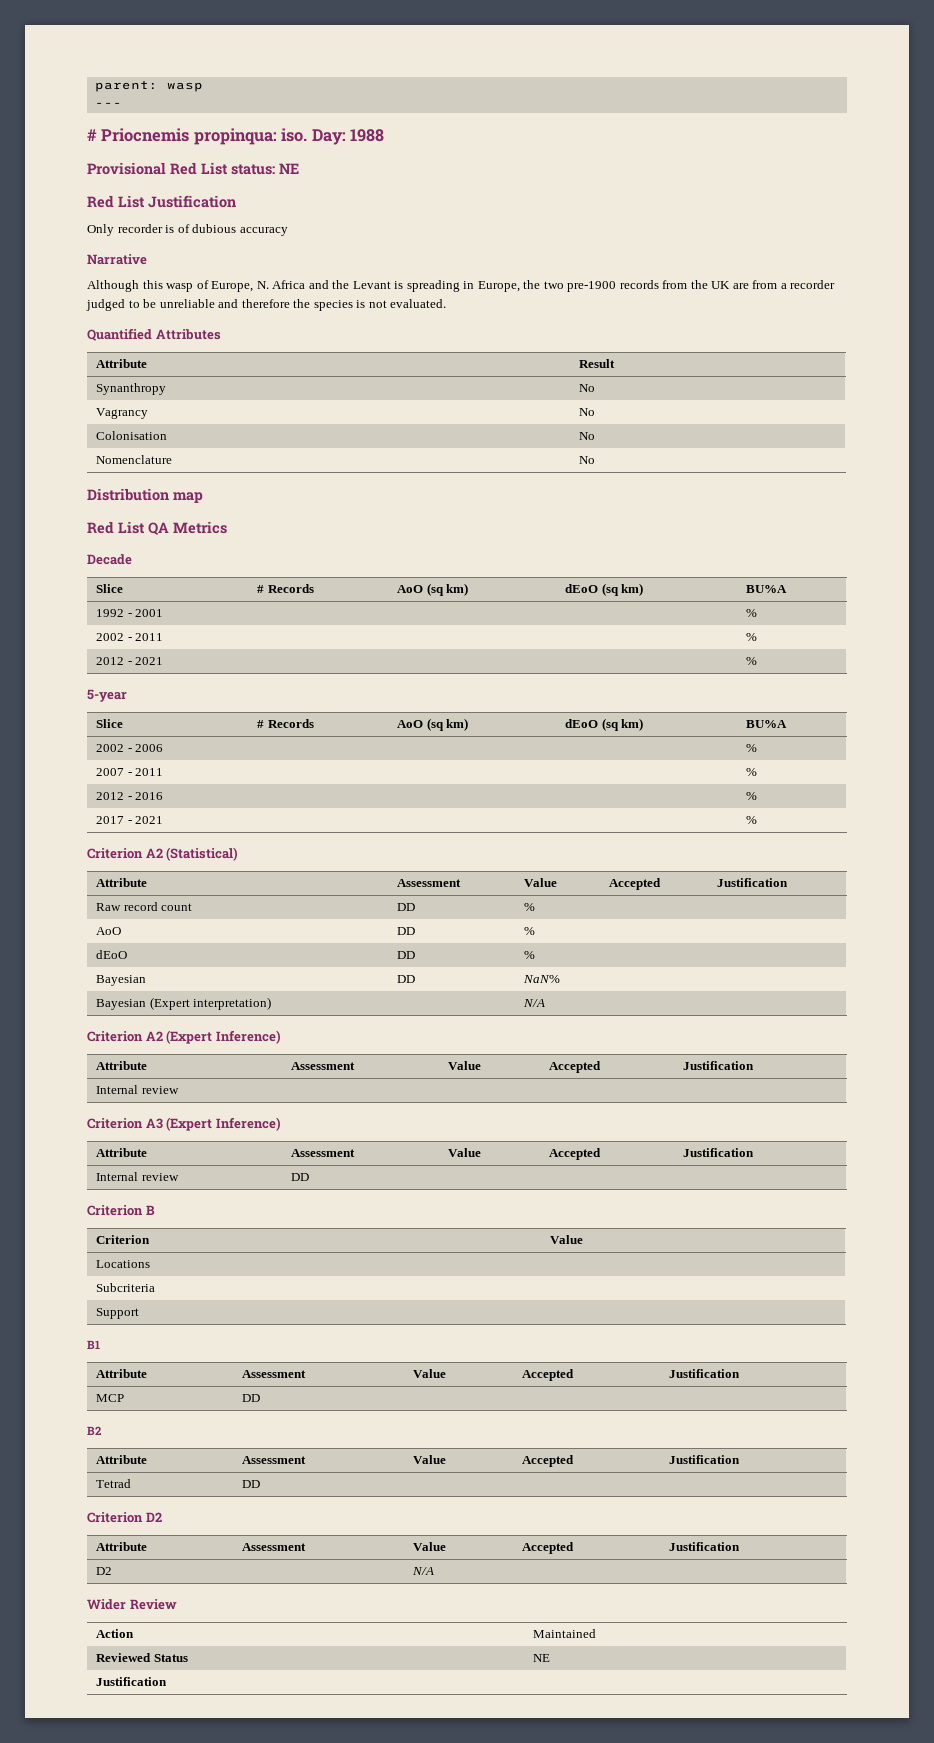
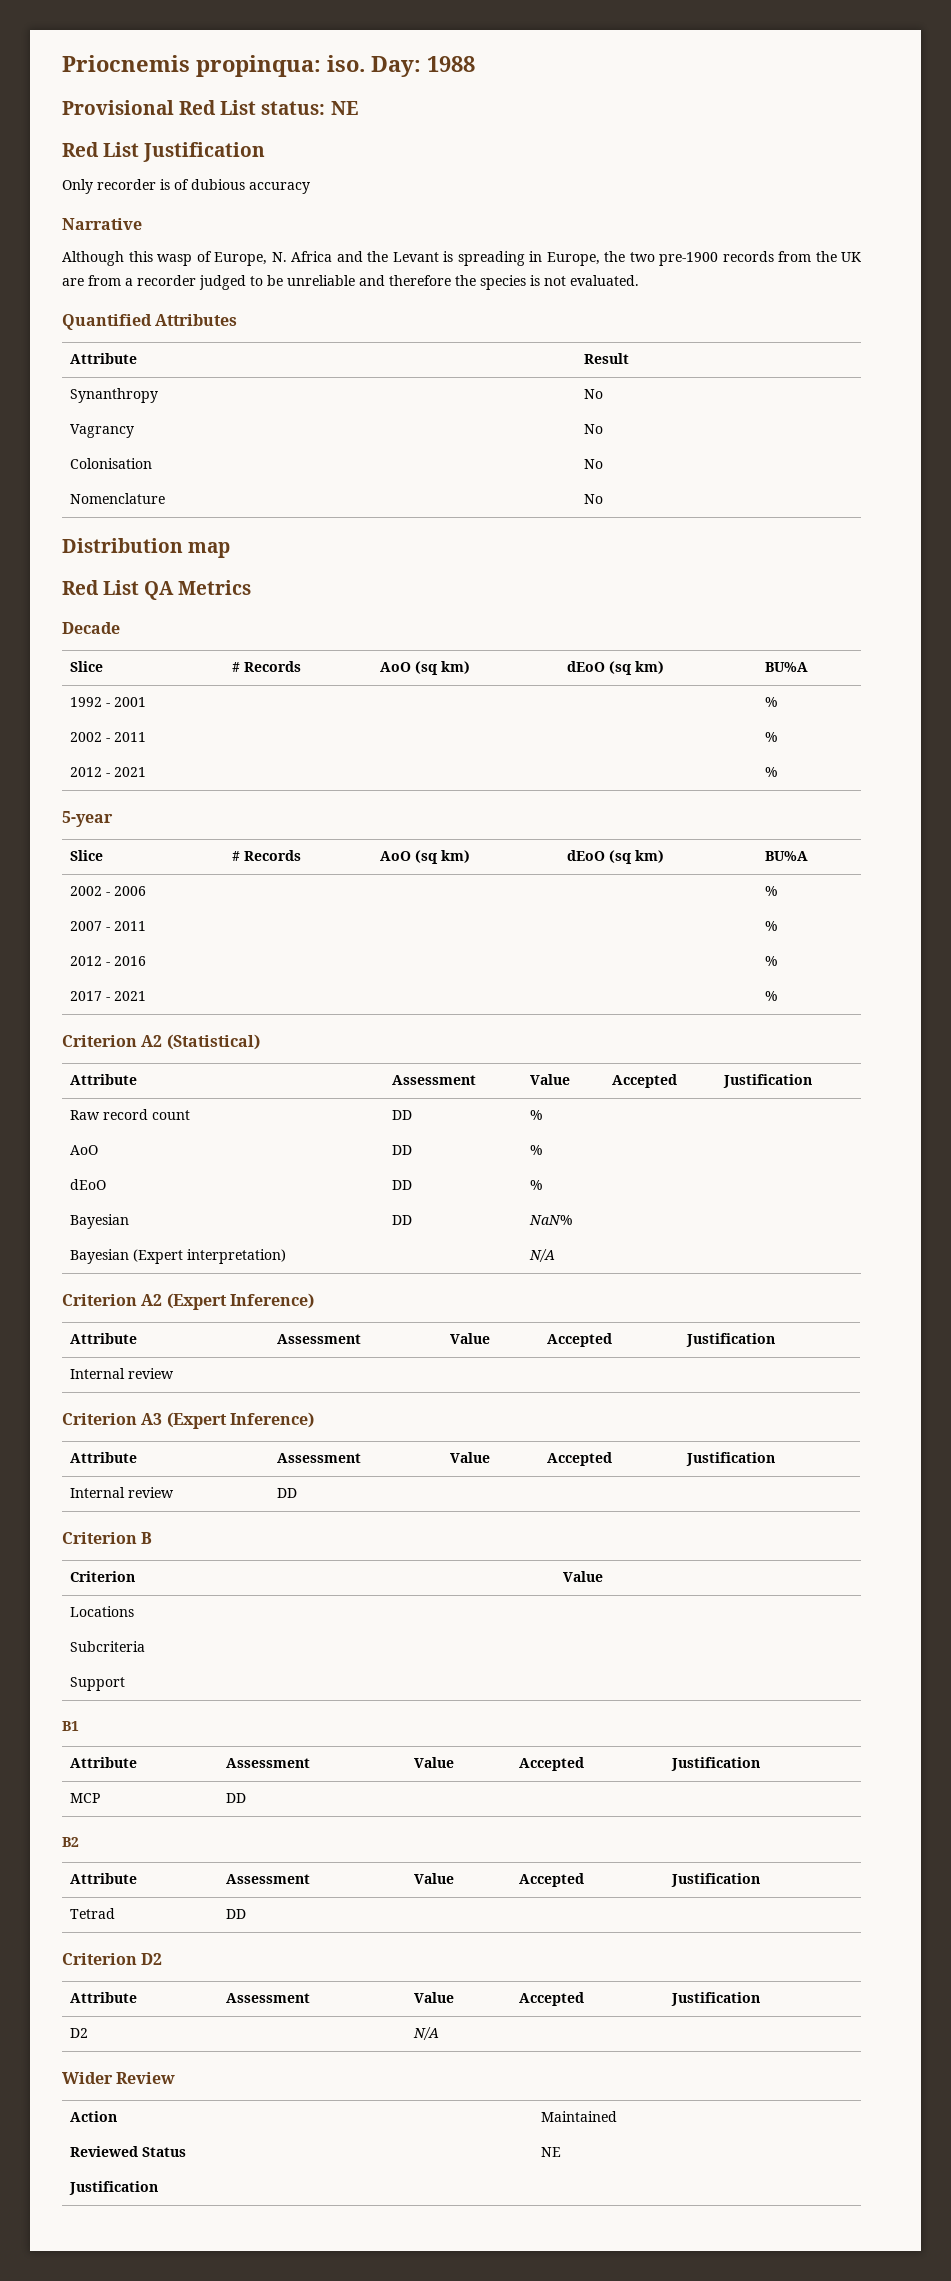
[94,81,203,92] [94,102,122,107] [87,129,97,141] parent: wasp // --- // # -> (62, 63) none

